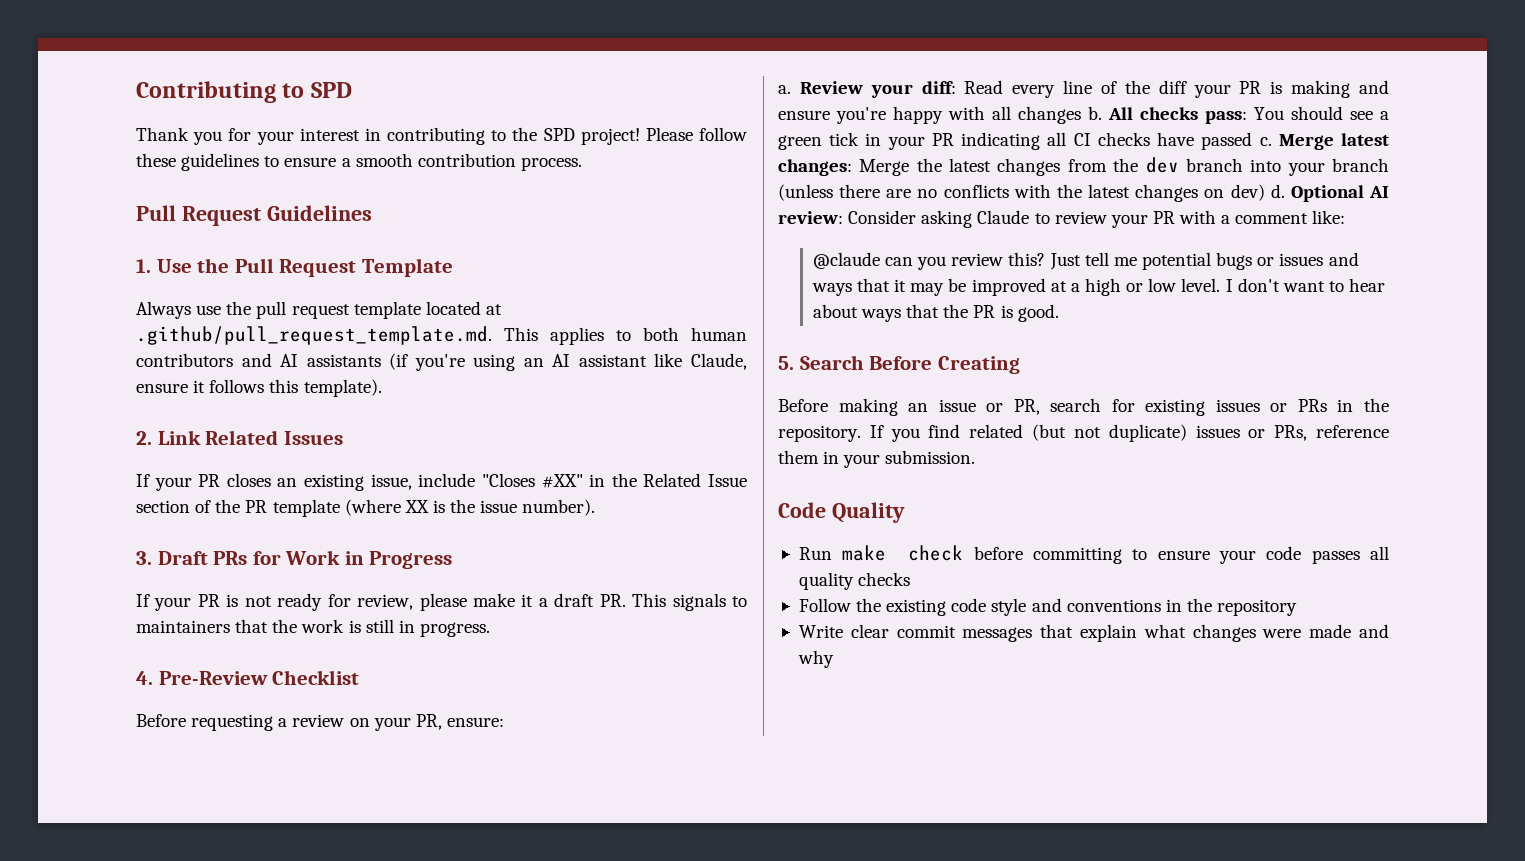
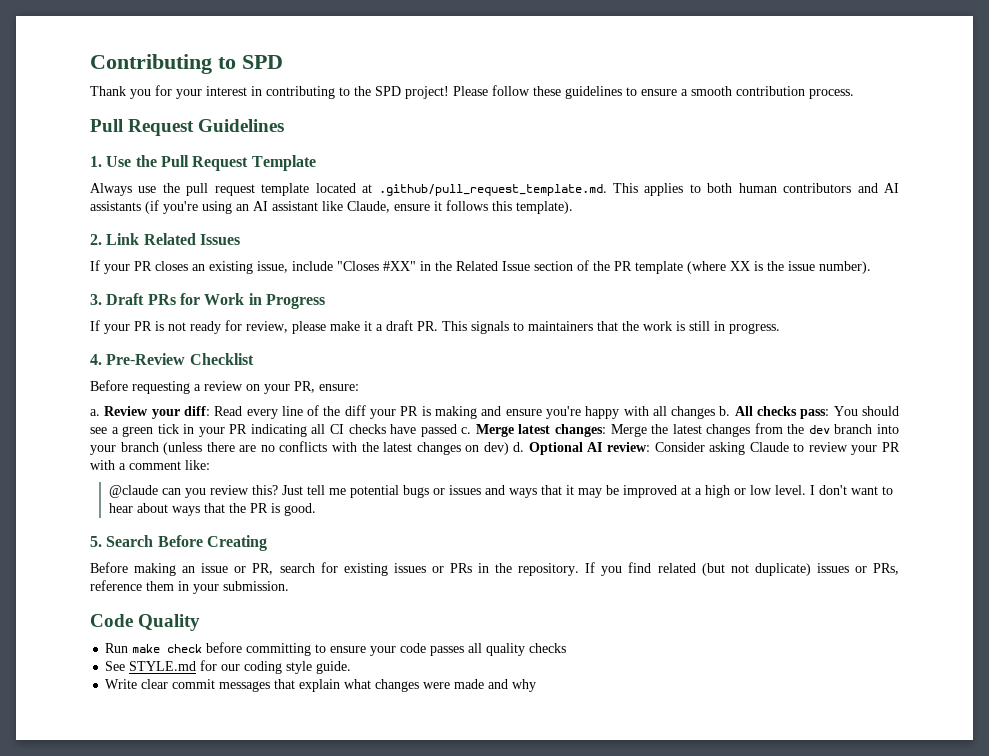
[798,598,1298,616] Follow the existing code style and conventions in the repository -> [105,660,352,674] See STYLE.md for our coding style guide.

